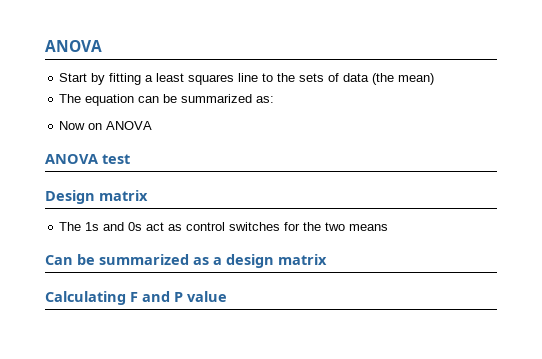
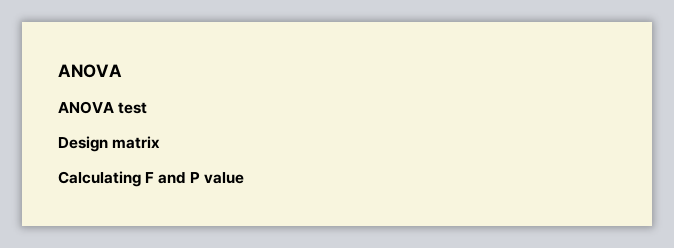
[45,40,102,52] [59,73,435,85] [59,94,275,106] [59,121,153,130] [45,154,130,164] [45,190,148,204] [59,222,389,231] [45,254,274,268] ANOVA // Start by fitting a least squares line to the sets of data (the mean) // The equation can be summarized as: // Now on ANOVA // ANOVA test // Design matrix // The 1s and 0s act as control switches for the two means // Can be summarized as a design -> [58,64,122,78] [58,101,148,114] [58,136,108,152] ANOVA // ANOVA test // Design

